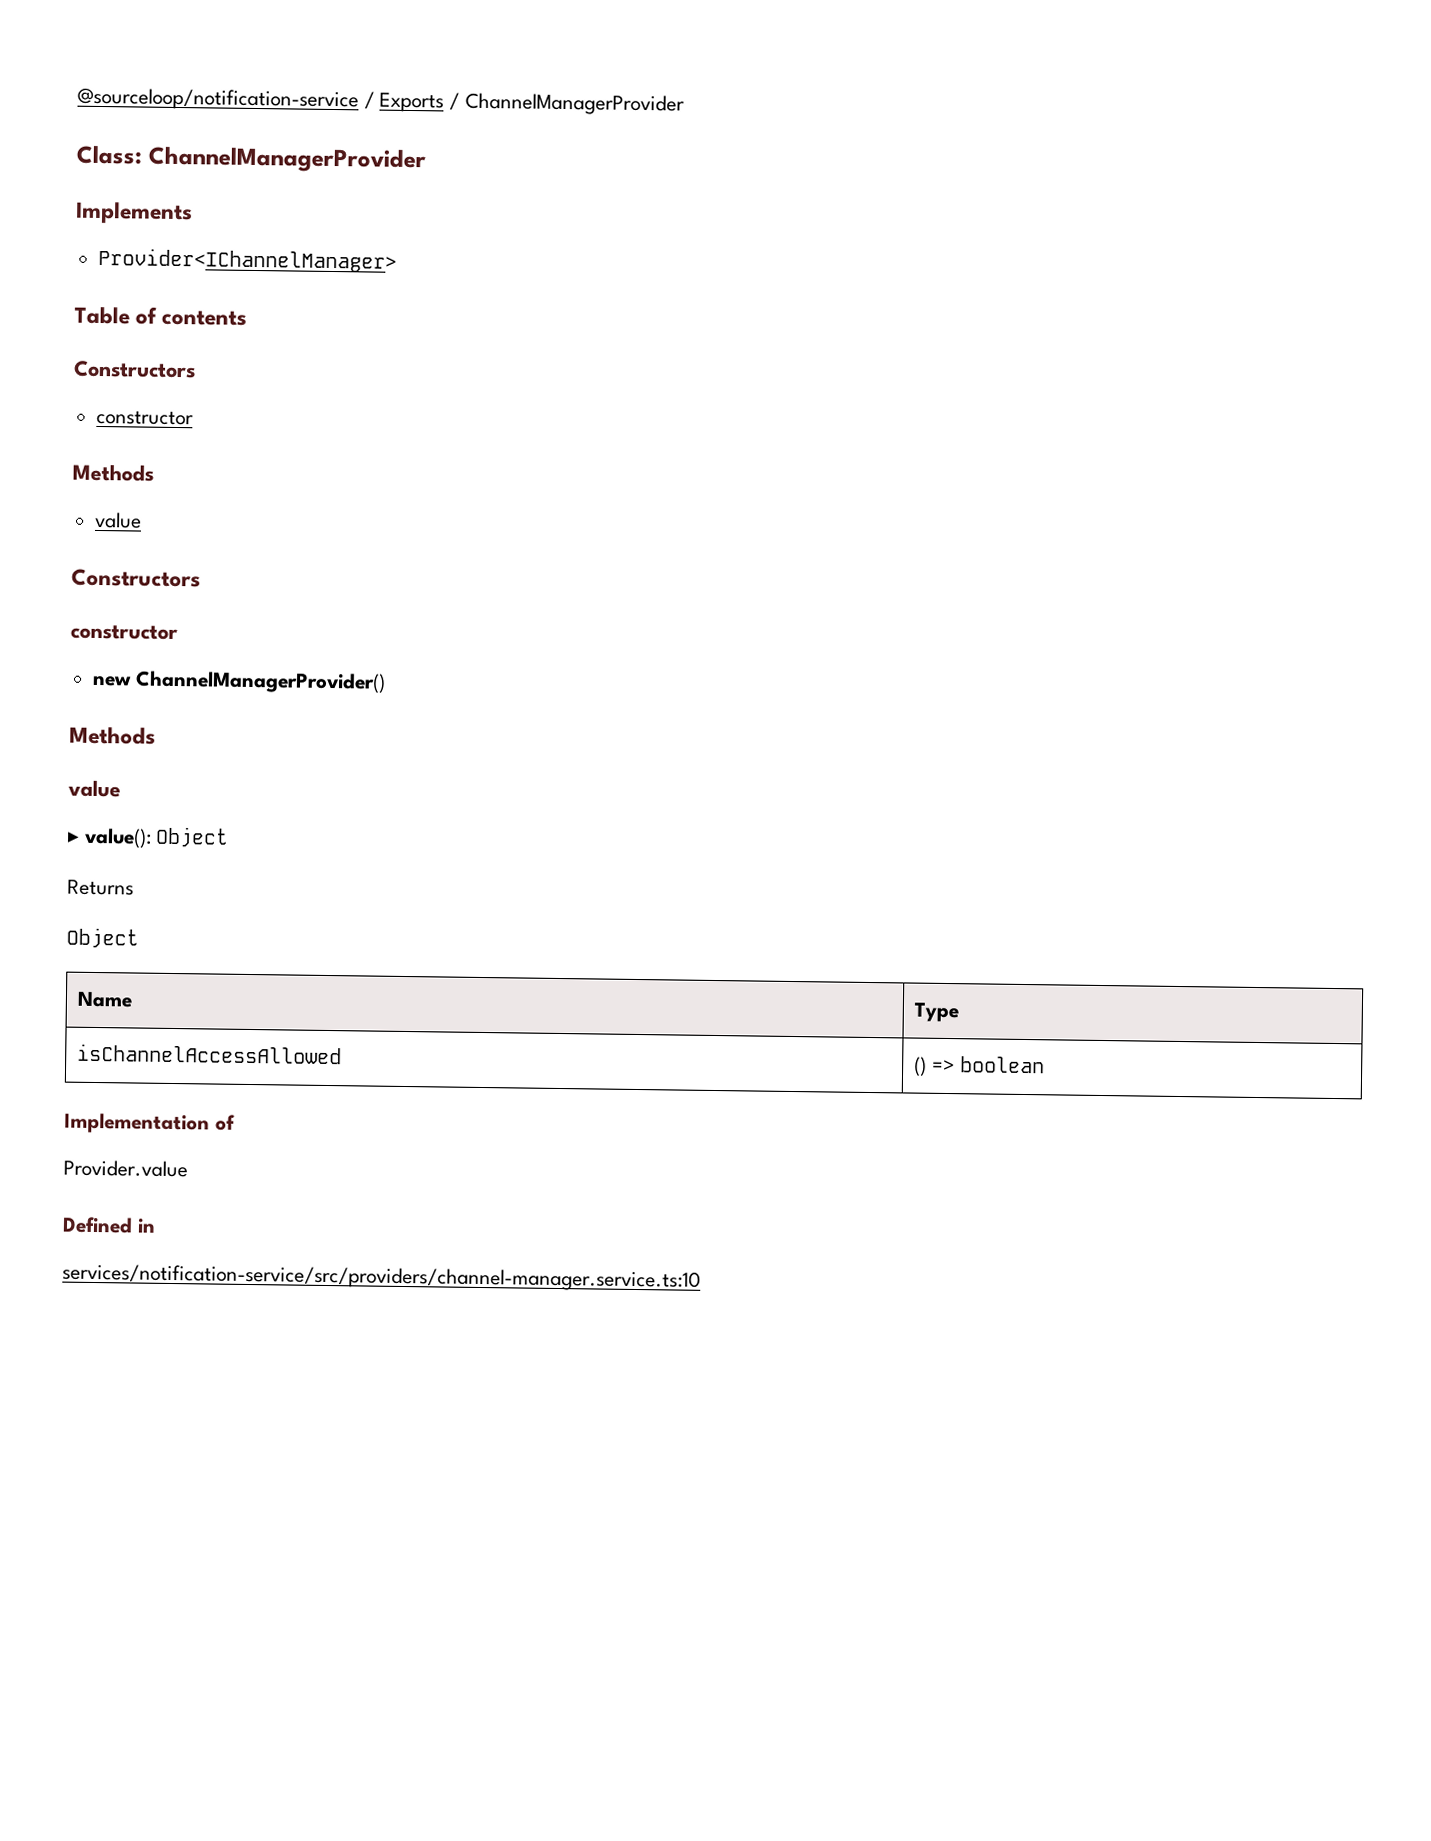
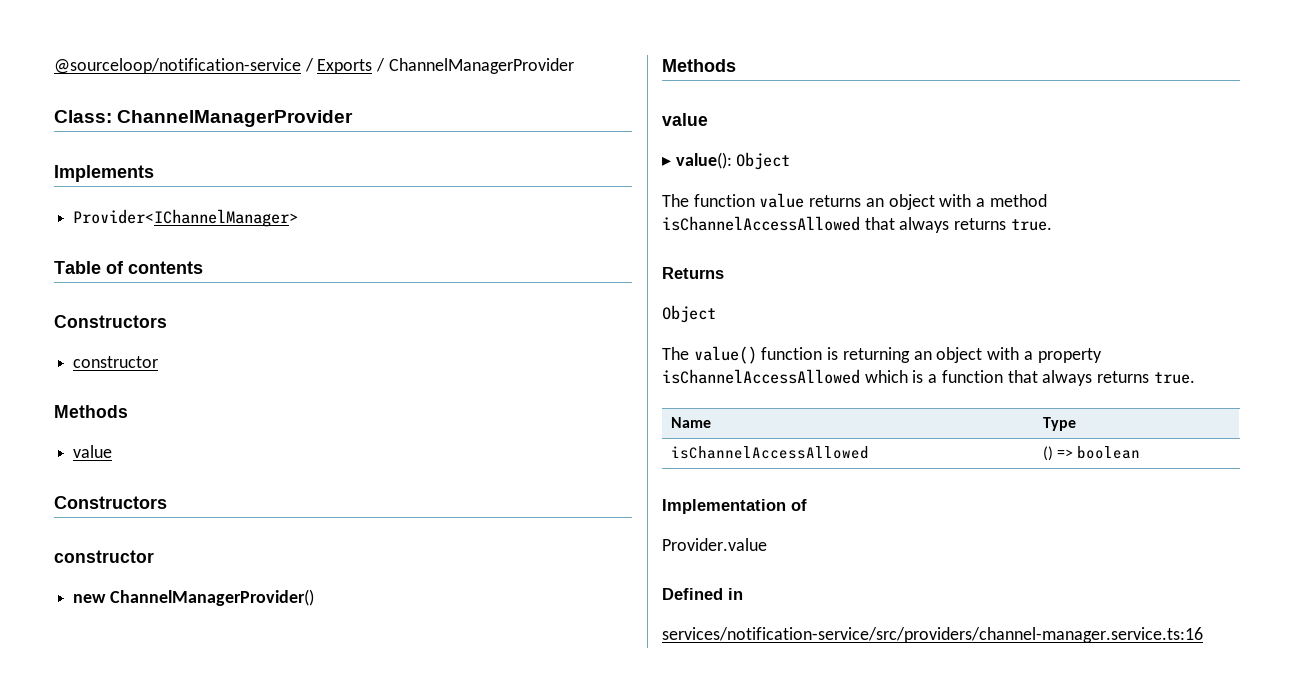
[67,879,134,896] [66,927,139,949] Returns // Object -> [662,193,1047,210] [662,216,1052,233] [662,267,724,279] [662,305,716,323] [662,346,1102,364] [662,369,1195,386] The function value returns an object with a method isChannelAccessAllowed that always returns true. // Returns // Object // The value() function is returning an object with a property isChannelAccessAllowed which is a function that always returns true.
[62,1263,701,1292] services/notification-service/src/providers/channel-manager.service.ts:10 -> [662,627,1203,643] services/notification-service/src/providers/channel-manager.service.ts:16

